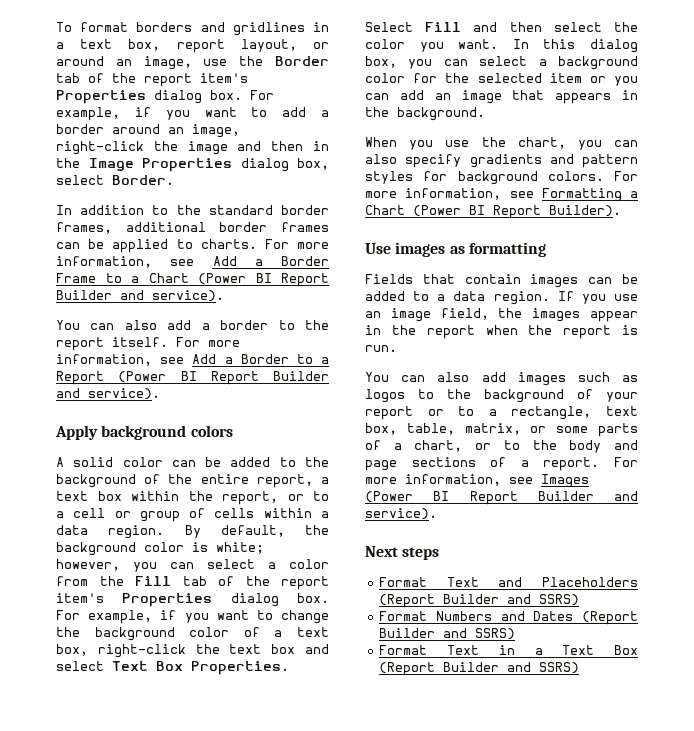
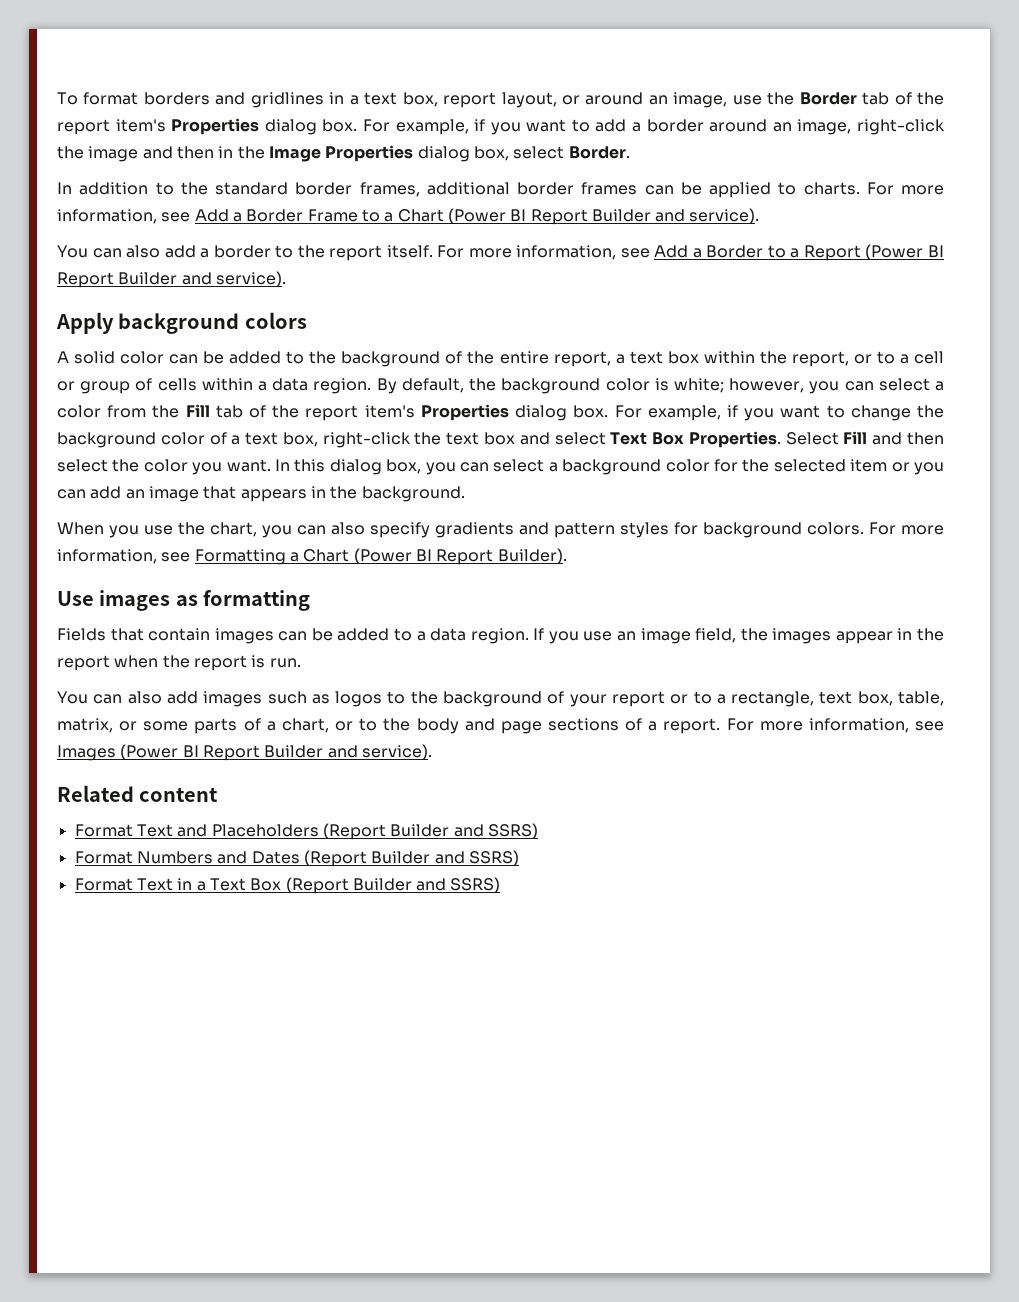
[365,546,440,560] Next steps -> [57,785,219,802] Related content

